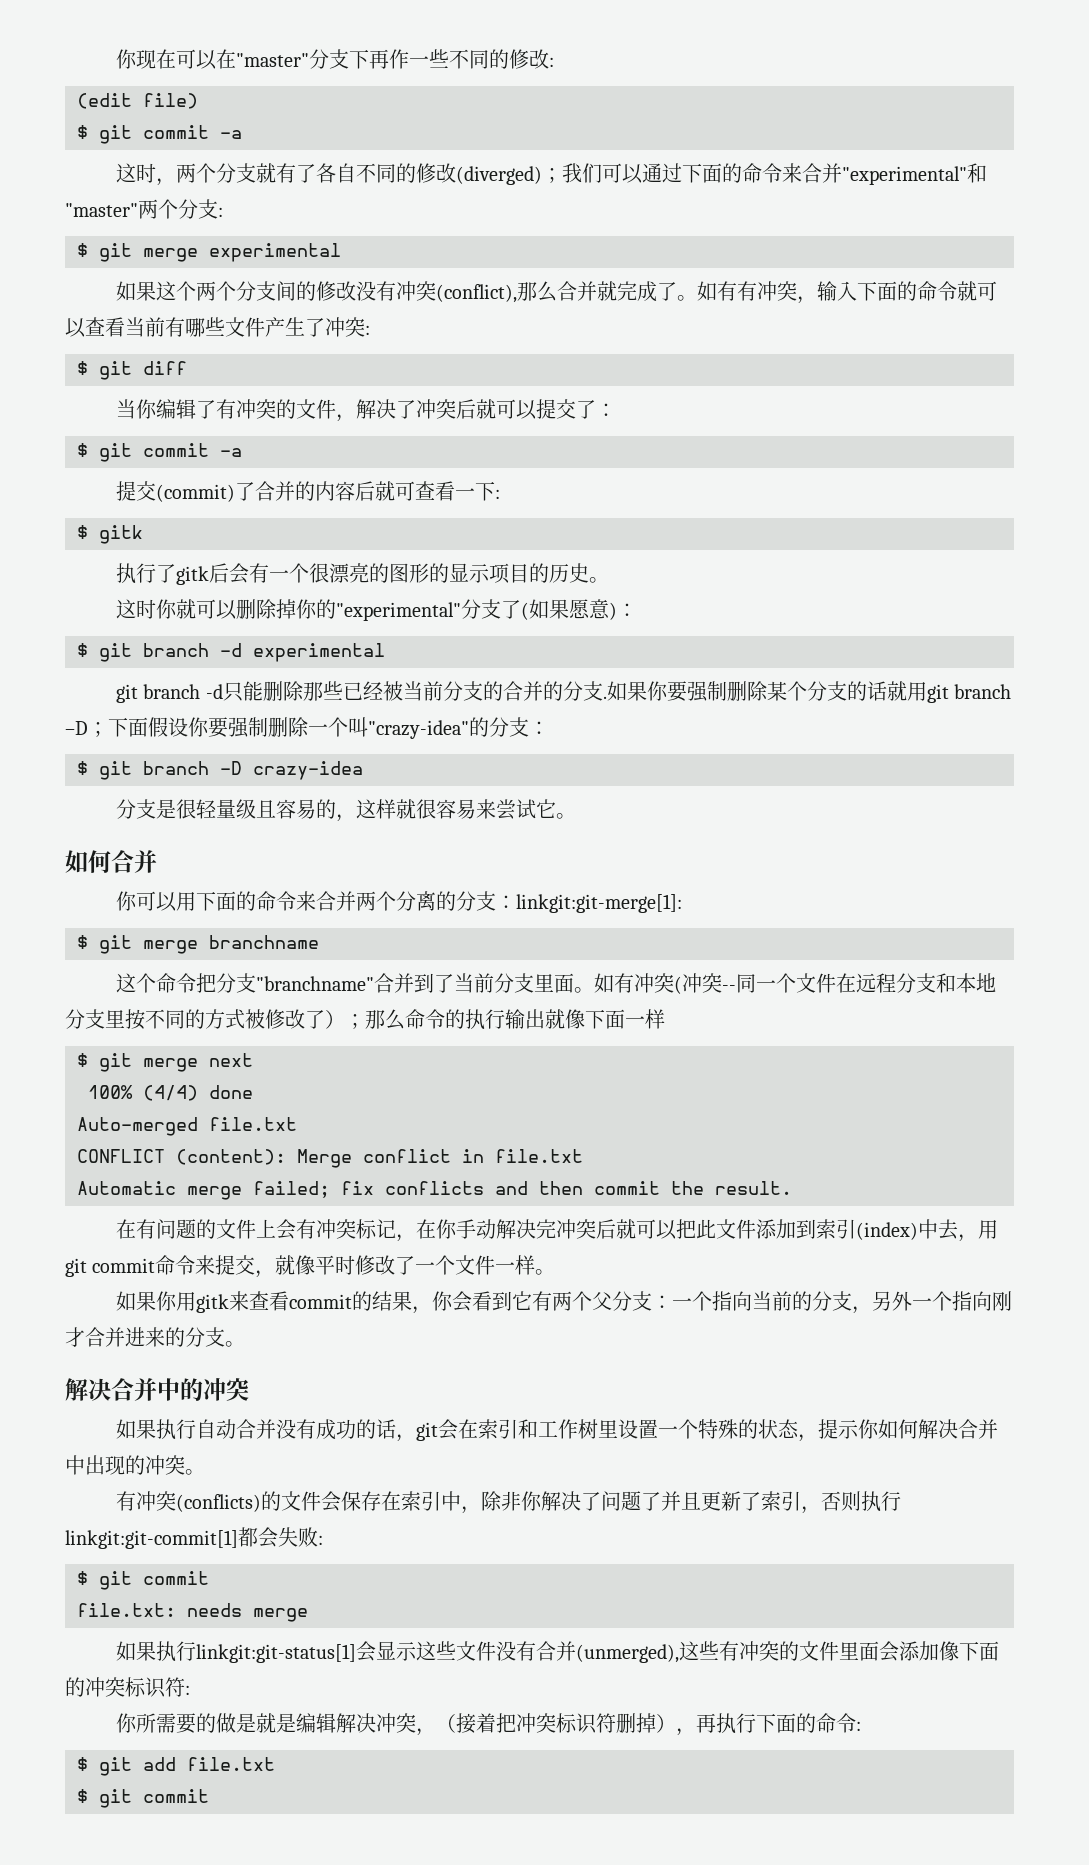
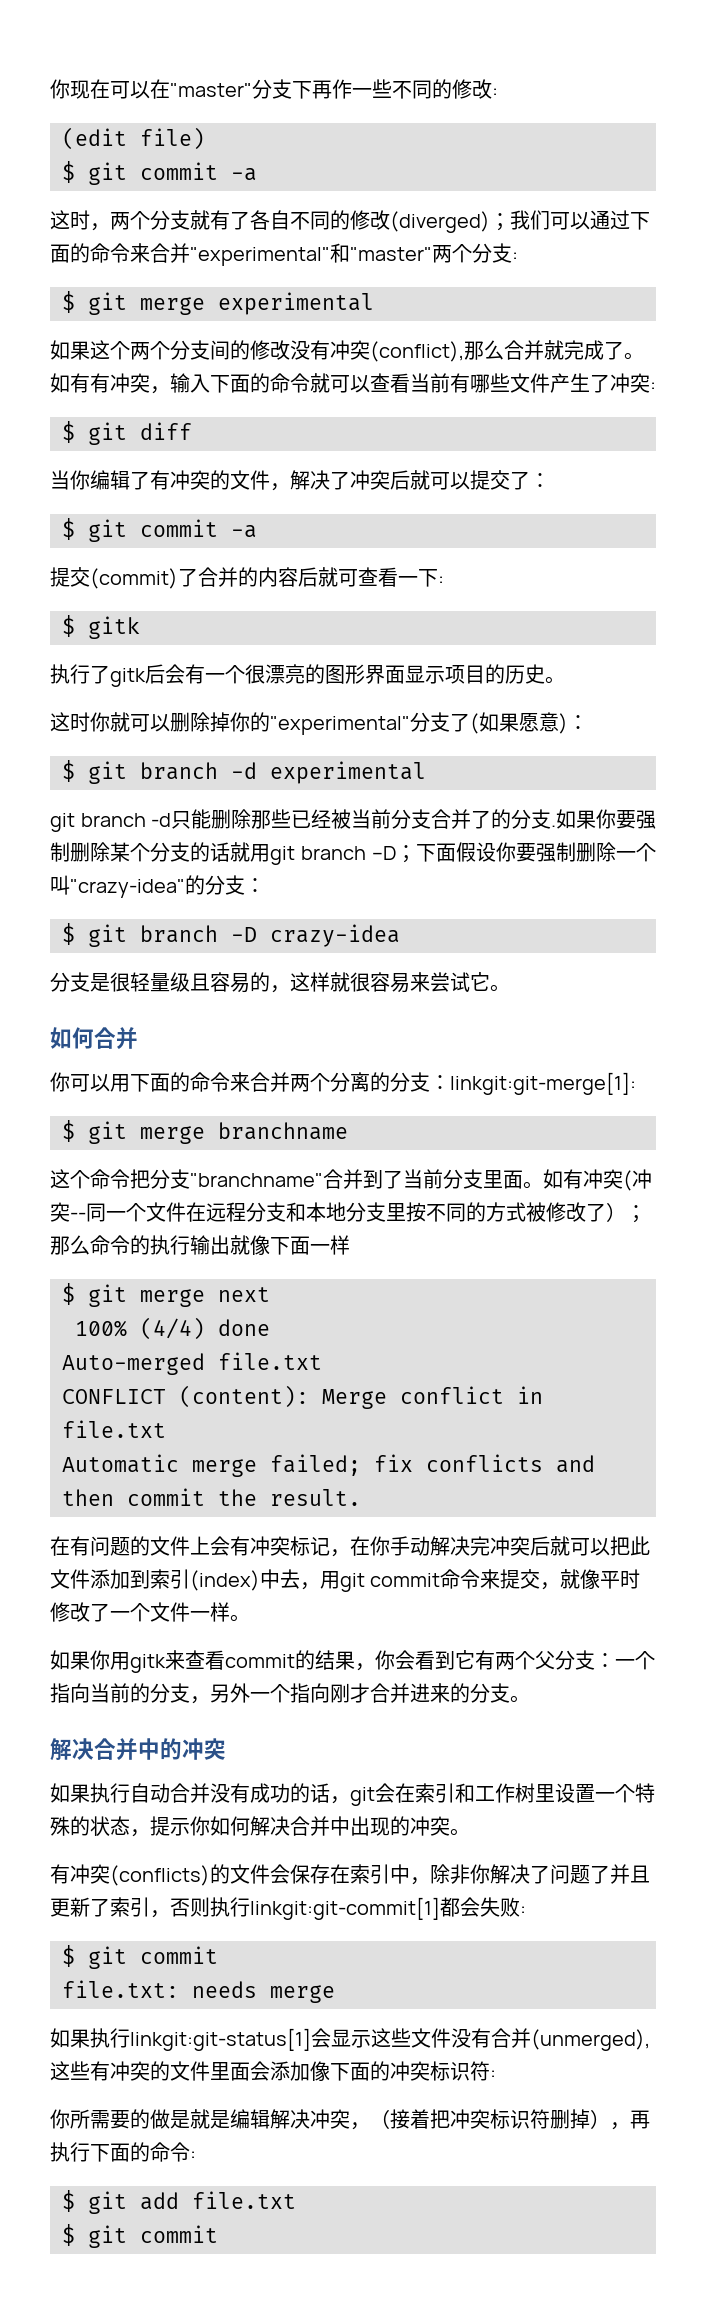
[428,563,449,583] 的 -> [365,665,405,684] 界面
[482,681,543,701] 的合并 -> [431,809,492,829] 合并了

